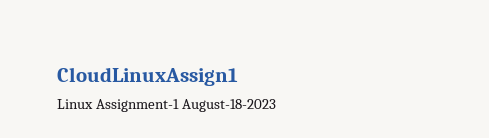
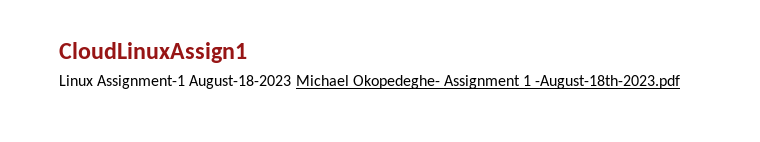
(276, 105) none -> [295,75,681,89] Michael Okopedeghe- Assignment 1 -August-18th-2023.pdf

